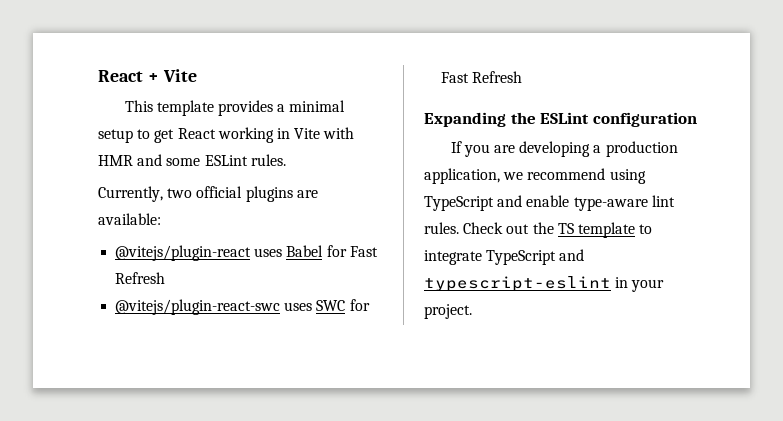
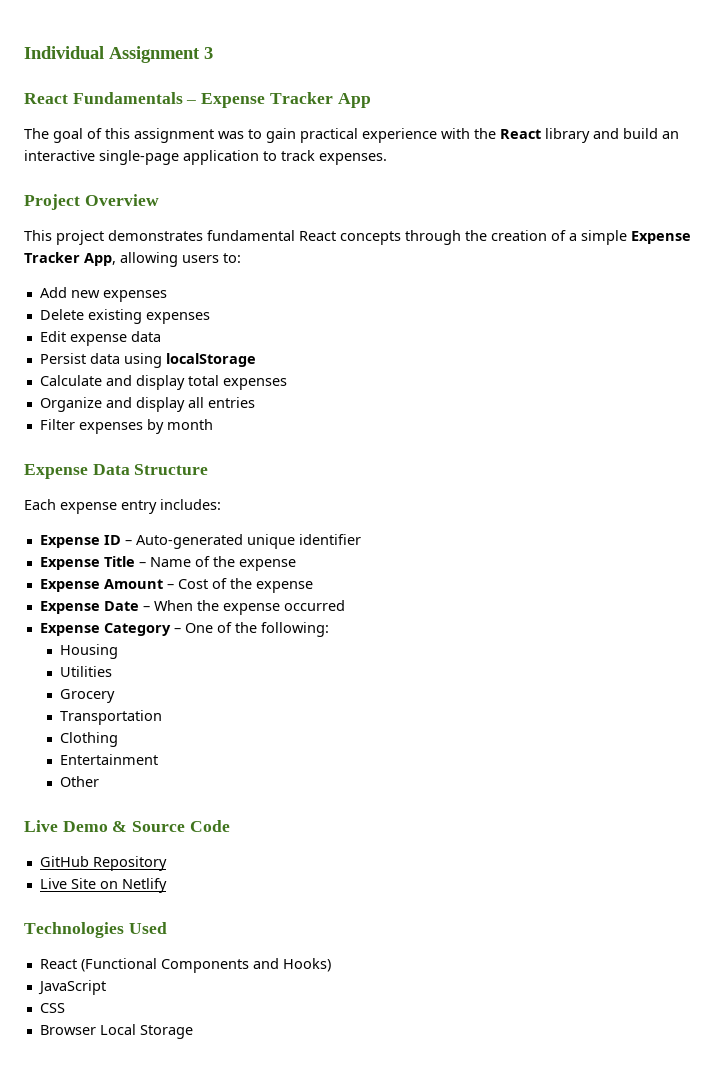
[98,69,197,82] [124,100,346,116] [98,127,355,143] [98,154,286,166] [98,186,318,202] [98,213,161,225] [115,245,378,261] [115,272,166,284] [115,299,370,315] [441,71,523,83] [424,112,697,127] [450,141,678,157] [424,168,646,184] [424,195,675,211] [424,222,653,238] [424,249,585,265] [424,276,665,292] [424,304,472,319] React + Vite // This template provides a minimal setup to get React working in Vite with HMR and some ESLint rules. // Currently, two official plugins are available: // @vitejs/plugin-react uses Babel for Fast Refresh // @vitejs/plugin-react-swc uses SWC for Fast Refresh // Expanding the ESLint configuration // If you are developing a production application, we recommend using TypeScript and enable type-aware lint rules. Check out the TS template to integrate TypeScript and typescript-eslint in your project. -> [24,46,213,63] [24,92,371,108] [24,128,679,143] [24,150,387,165] [24,194,159,210] [24,230,691,245] [24,252,241,267] [39,287,167,302] [39,309,210,324] [39,331,161,346] [39,353,256,368] [39,375,287,390] [39,397,255,412] [39,419,213,434] [24,464,209,479] [24,499,221,514] [39,534,361,549] [39,556,296,571] [39,578,313,593] [39,600,345,615] [39,622,329,637] [60,644,119,659] [60,666,113,677] [60,689,116,703] [60,710,163,725] [60,732,119,747] [60,754,159,765] [60,776,100,787] [24,820,230,832] [39,856,167,871] [39,878,167,893] [24,922,167,938] [39,958,331,973] [37,980,106,995] [39,1003,65,1013] [39,1024,193,1039] Individual Assignment 3 // React Fundamentals – Expense Tracker App // The goal of this assignment was to gain practical experience with the React library and build an interactive single-page application to track expenses. // Project Overview // This project demonstrates fundamental React concepts through the creation of a simple Expense Tracker App, allowing users to: // Add new expenses // Delete existing expenses // Edit expense data // Persist data using localStorage // Calculate and display total expenses // Organize and display all entries // Filter expenses by month // Expense Data Structure // Each expense entry includes: // Expense ID – Auto-generated unique identifier // Expense Title – Name of the expense // Expense Amount – Cost of the expense // Expense Date – When the expense occurred // Expense Category – One of the following: // Housing // Utilities // Grocery // Transportation // Clothing // Entertainment // Other // Live Demo & Source Code // GitHub Repository // Live Site on Netlify // Technologies Used // React (Functional Components and Hooks) // JavaScript // CSS // Browser Local Storage

